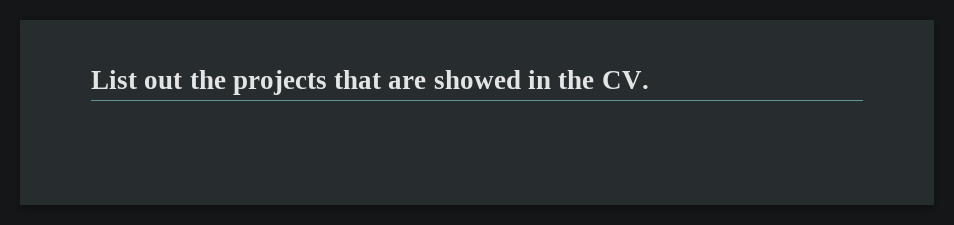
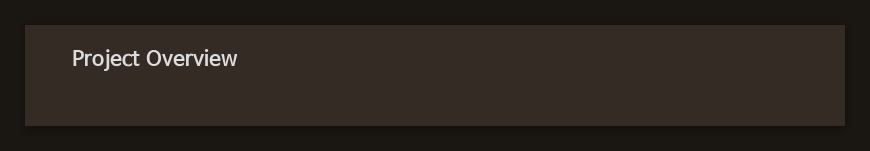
[91,70,649,95] List out the projects that are showed in the CV. -> [72,49,238,72] Project Overview

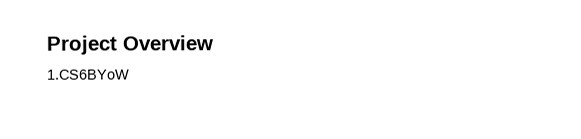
(238, 58) none -> [46,69,130,80] // 1.CS6BYoW

